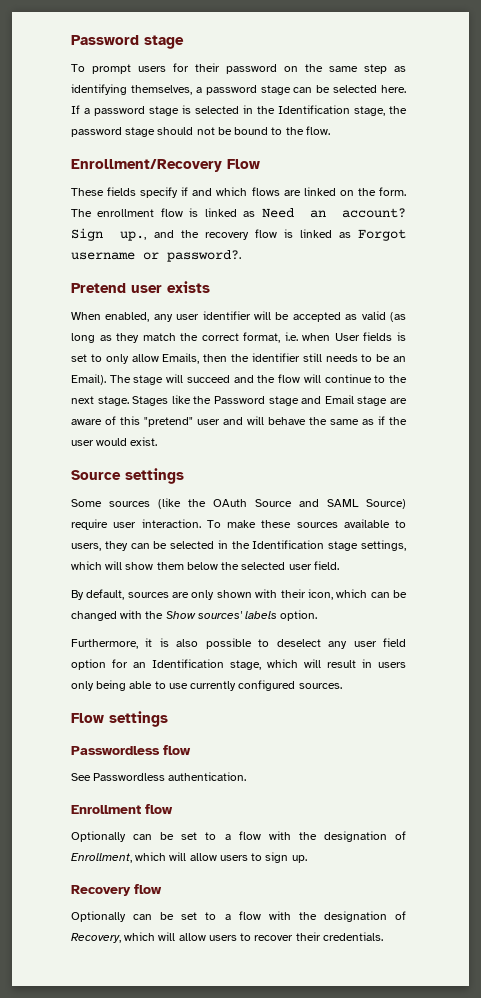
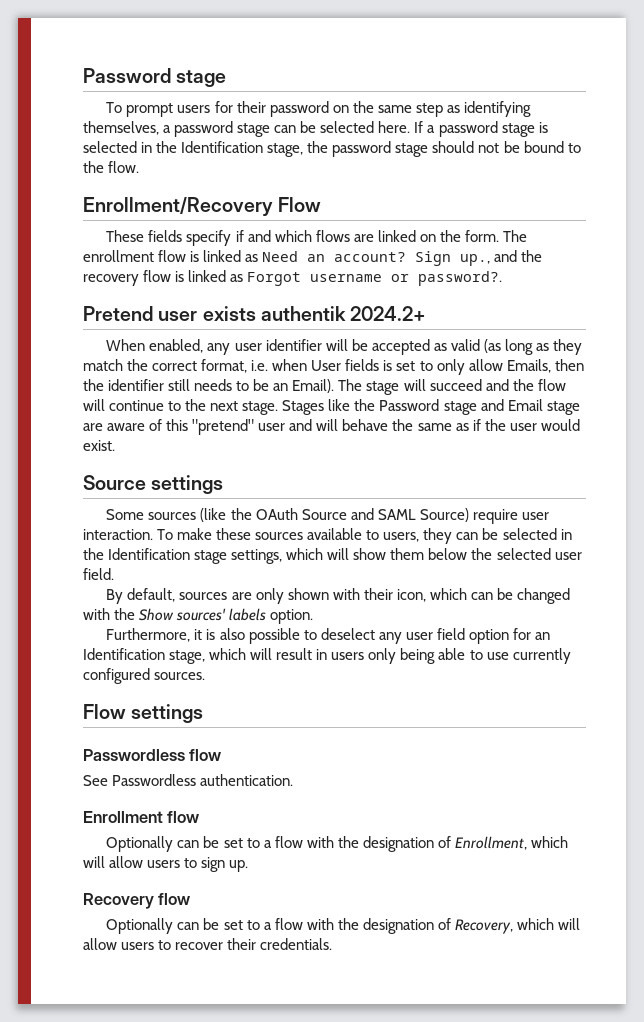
(210, 287) none -> [260,306,427,321] authentik 2024.2+

